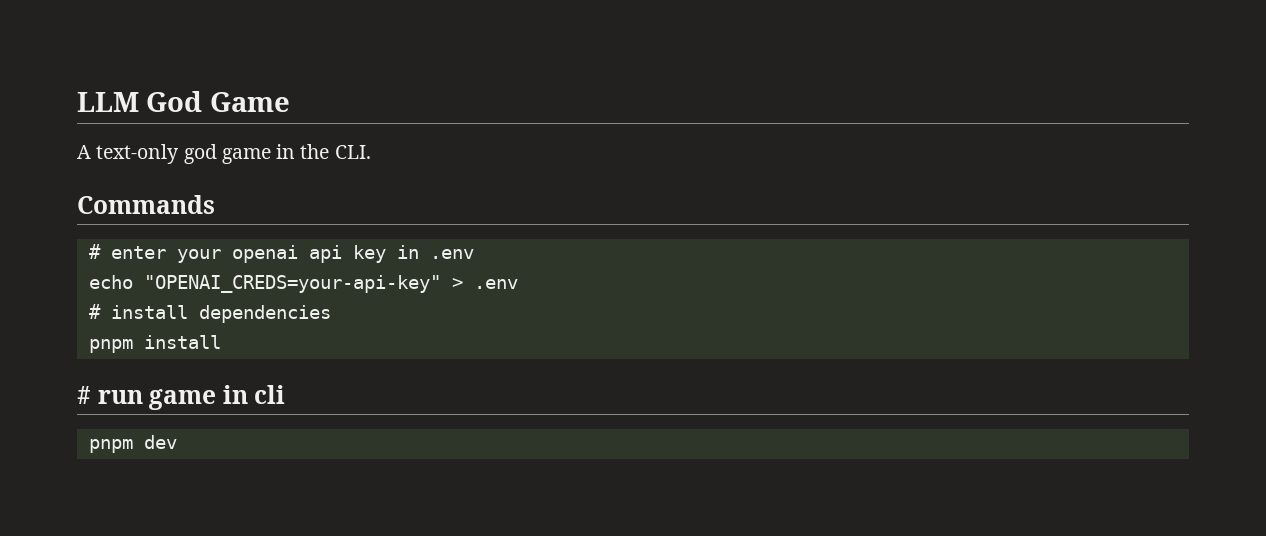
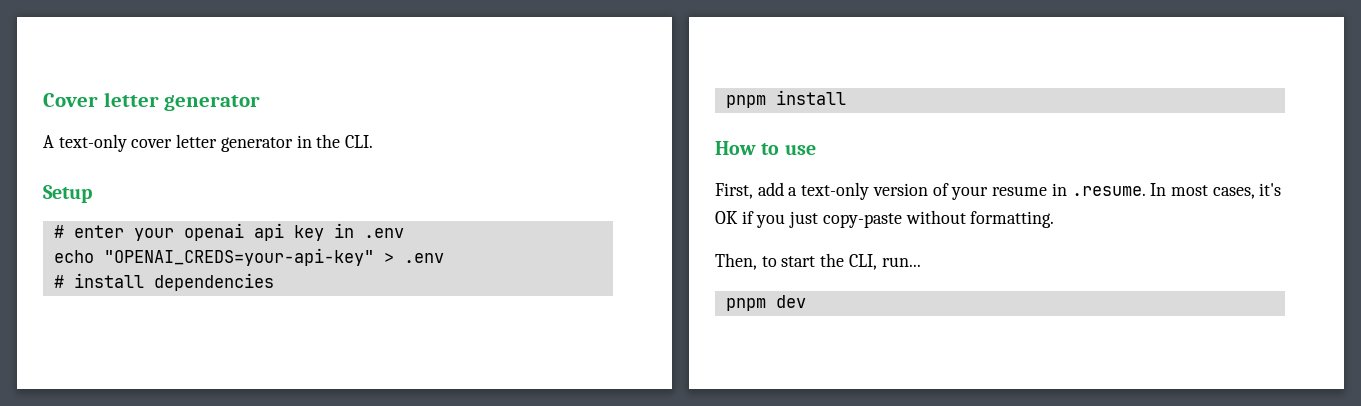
[77,91,290,112] LLM God Game -> [43,92,261,111] Cover letter generator
[183,144,271,164] god game -> [131,134,293,152] cover letter generator
[77,195,215,214] Commands -> [43,185,92,203] Setup
[77,385,286,410] # run game in cli -> [715,141,816,155] [715,182,1282,200] [715,210,1055,228] [715,253,921,270] How to use // First, add a text-only version of your resume in .resume. In most cases, it's OK if you just copy-paste without formatting. // Then, to start the CLI, run...

